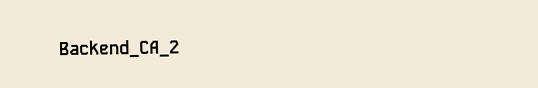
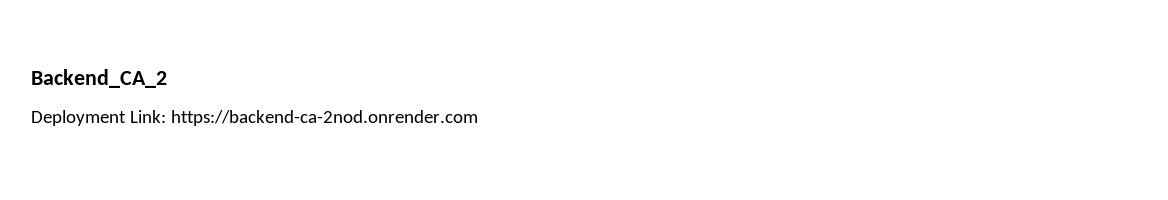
(180, 49) none -> [31,110,478,126] // Deployment Link: https://backend-ca-2nod.onrender.com

